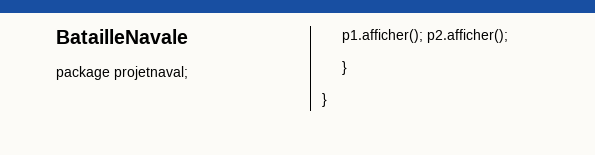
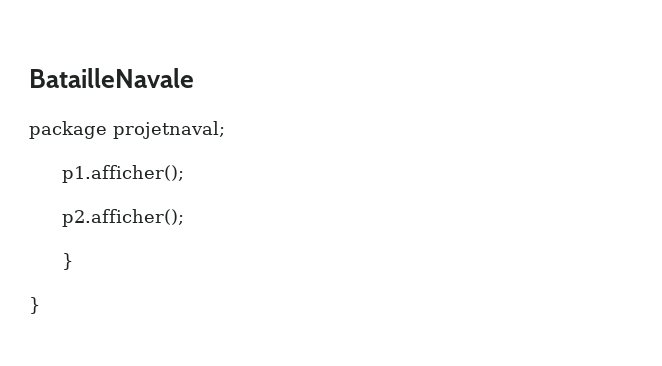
(423, 36) none -> (184, 174) //

